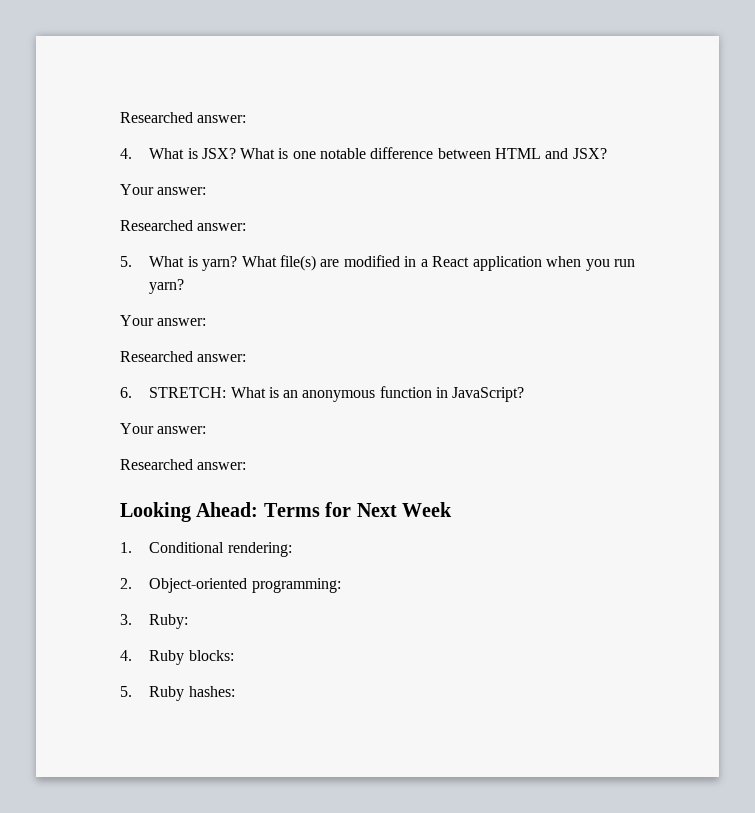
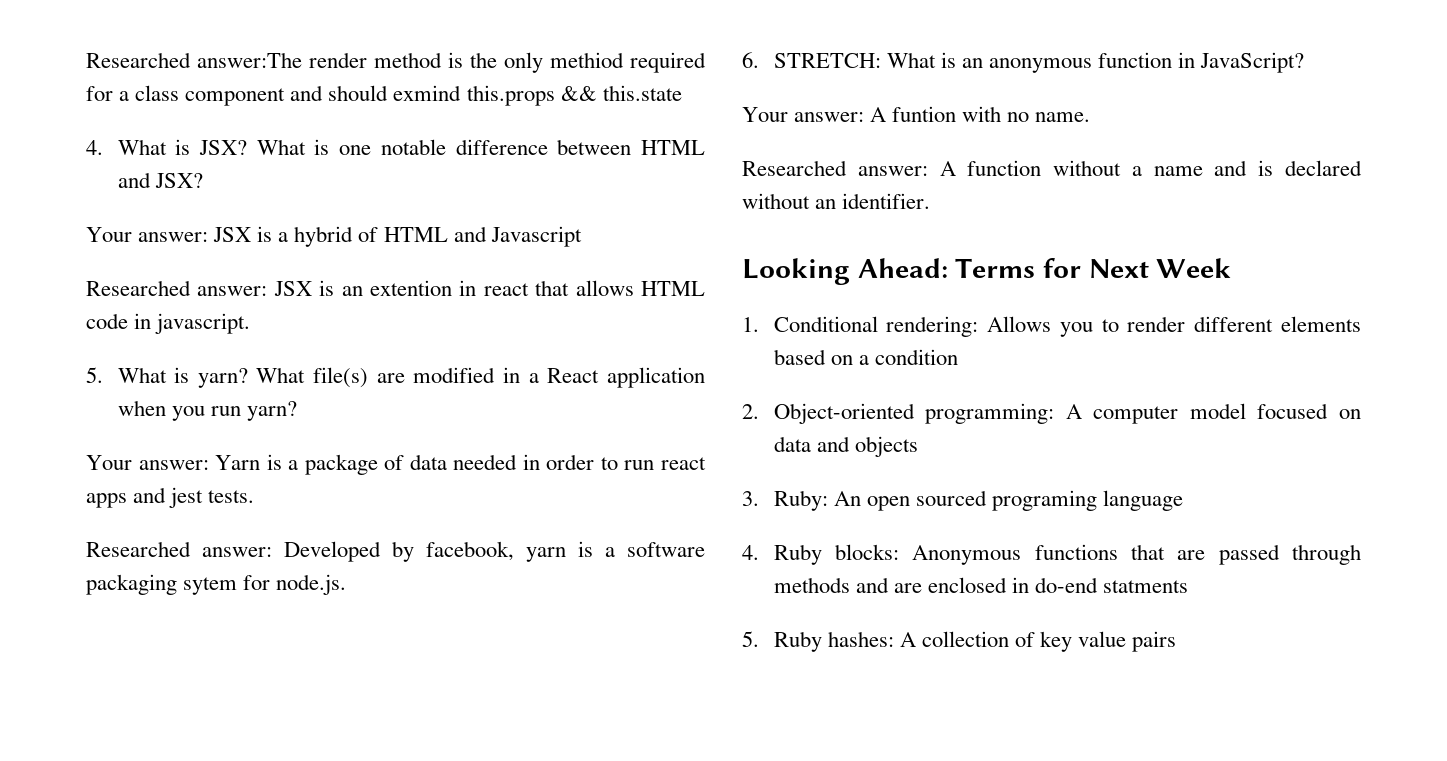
[120,112,247,123] Researched answer: -> [86,52,706,73] [86,85,682,106] Researched answer:The render method is the only methiod required for a class component and should exmind this.props && this.state
[120,220,247,231] // Researched answer: -> [213,226,582,247] [86,280,705,296] [86,313,251,334] JSX is a hybrid of HTML and Javascript // Researched answer: JSX is an extention in react that allows HTML code in javascript.
[120,351,247,362] // Researched answer: -> [215,454,707,475] [86,487,255,508] [86,541,705,562] [86,574,347,595] Yarn is a package of data needed in order to run react apps and jest tests. // Researched answer: Developed by facebook, yarn is a software packaging sytem for node.js.
[120,459,247,470] // Researched answer: -> [870,106,1091,122] [742,160,1362,176] [742,193,931,209] A funtion with no name. // Researched answer: A function without a name and is declared without an identifier.
[120,578,341,593] [120,614,189,629] [120,650,234,665] [120,686,235,701] // 2. Object-oriented programming: // 3. Ruby: // 4. Ruby blocks: // 5. Ruby hashes: -> [987,316,1361,337] [773,349,958,365] [742,403,1361,424] [773,436,918,457] [742,490,1183,511] [742,544,1361,565] [773,577,1188,593] [742,631,1177,652] Allows you to render different elements based on a condition // 2. Object-oriented programming: A computer model focused on data and objects // 3. Ruby: An open sourced programing language // 4. Ruby blocks: Anonymous functions that are passed through methods and are enclosed in do-end statments // 5. Ruby hashes: A collection of key value pairs

